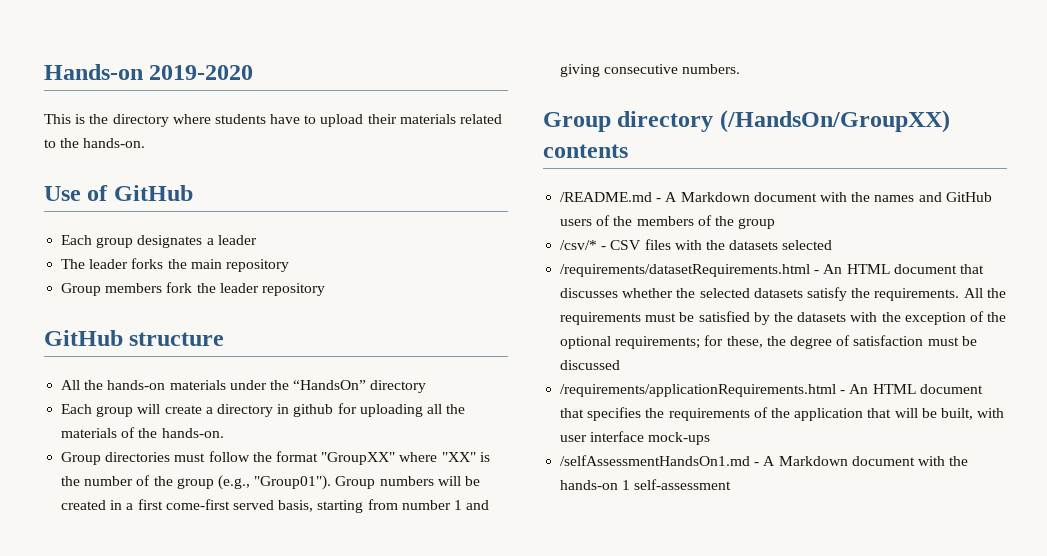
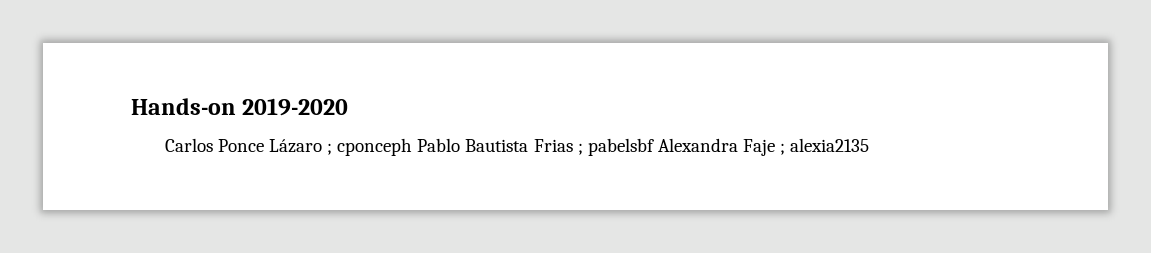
[44,114,503,127] [44,138,146,148] [44,185,193,201] [61,235,257,248] [61,258,289,272] [61,282,325,296] [44,330,225,346] [61,380,427,393] [61,403,466,417] [61,427,224,438] [61,451,490,465] [61,475,480,490] [61,499,490,513] [560,64,741,77] [543,110,950,133] [543,144,628,158] [560,192,992,202] [560,215,776,229] [560,239,833,250] [560,264,984,277] [560,287,1006,301] [560,311,1007,325] [560,335,977,349] [560,360,621,370] [560,384,983,397] [560,407,1005,421] [560,431,711,445] [560,455,969,466] [560,479,732,490] This is the directory where students have to upload their materials related to the hands-on. // Use of GitHub // Each group designates a leader // The leader forks the main repository // Group members fork the leader repository // GitHub structure // All the hands-on materials under the “HandsOn” directory // Each group will create a directory in github for uploading all the materials of the hands-on. // Group directories must follow the format "GroupXX" where "XX" is the number of the group (e.g., "Group01"). Group numbers will be created in a first come-first served basis, starting from number 1 and giving consecutive numbers. // Group directory (/HandsOn/GroupXX) contents // /README.md - A Markdown document with the names and GitHub users of the members of the group // /csv/* - CSV files with the datasets selected // /requirements/datasetRequirements.html - An HTML document that discusses whether the selected datasets satisfy the requirements. All the requirements must be satisfied by the datasets with the exception of the optional requirements; for these, the degree of satisfaction must be discussed // /requirements/applicationRequirements.html - An HTML document that specifies the requirements of the application that will be built, with user interface mock-ups // /selfAssessmentHandsOn1.md - A Markdown document with the hands-on 1 self-assessment -> [164,138,870,156] Carlos Ponce Lázaro ; cponceph Pablo Bautista Frias ; pabelsbf Alexandra Faje ; alexia2135

